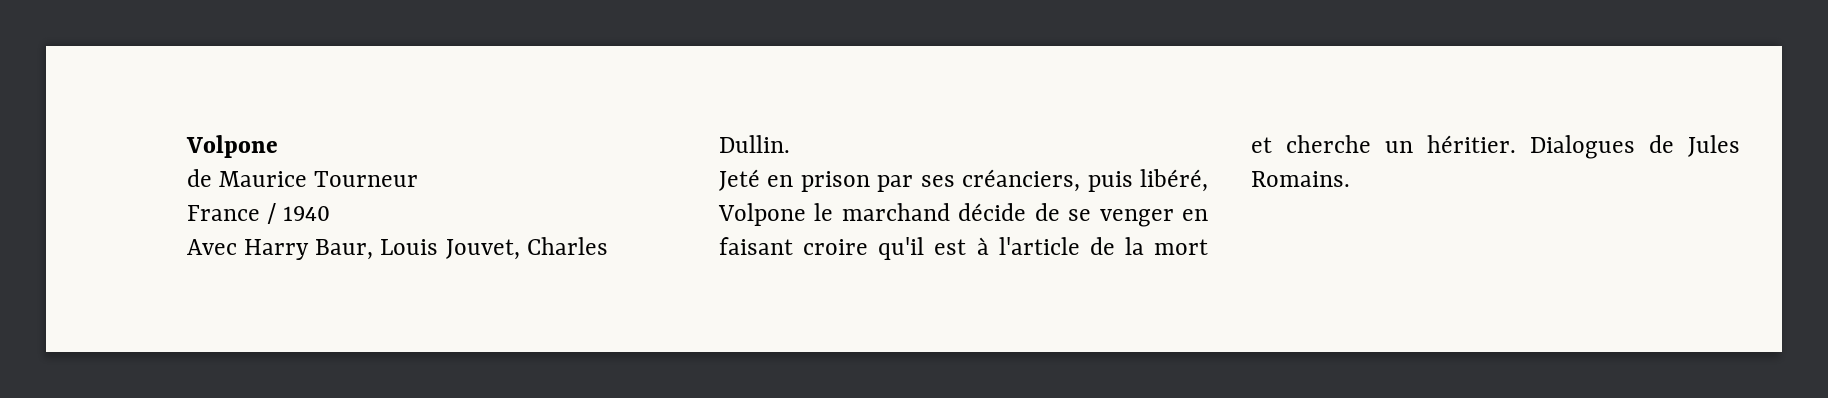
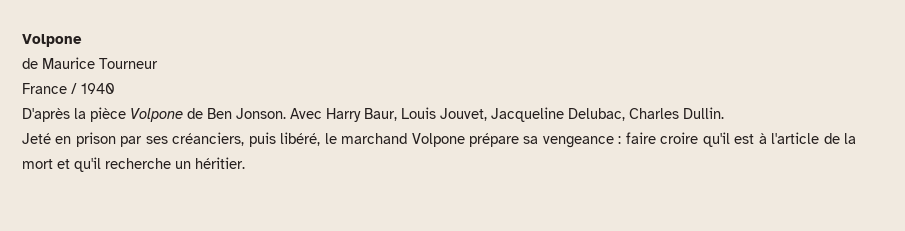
(331, 213) none -> [22,107,286,122] D'après la pièce Volpone de Ben Jonson.
(520, 249) none -> [491,107,625,122] Jacqueline Delubac,
[718,203,806,226] Volpone -> (321, 139) none
[958,203,1208,227] [719,237,793,255] décide de se venger en faisant -> [411,132,656,148] Volpone prépare sa vengeance : faire
[1286,135,1740,159] [1251,171,1350,187] cherche un héritier. Dialogues de Jules Romains. -> [74,157,245,172] qu'il recherche un héritier.

